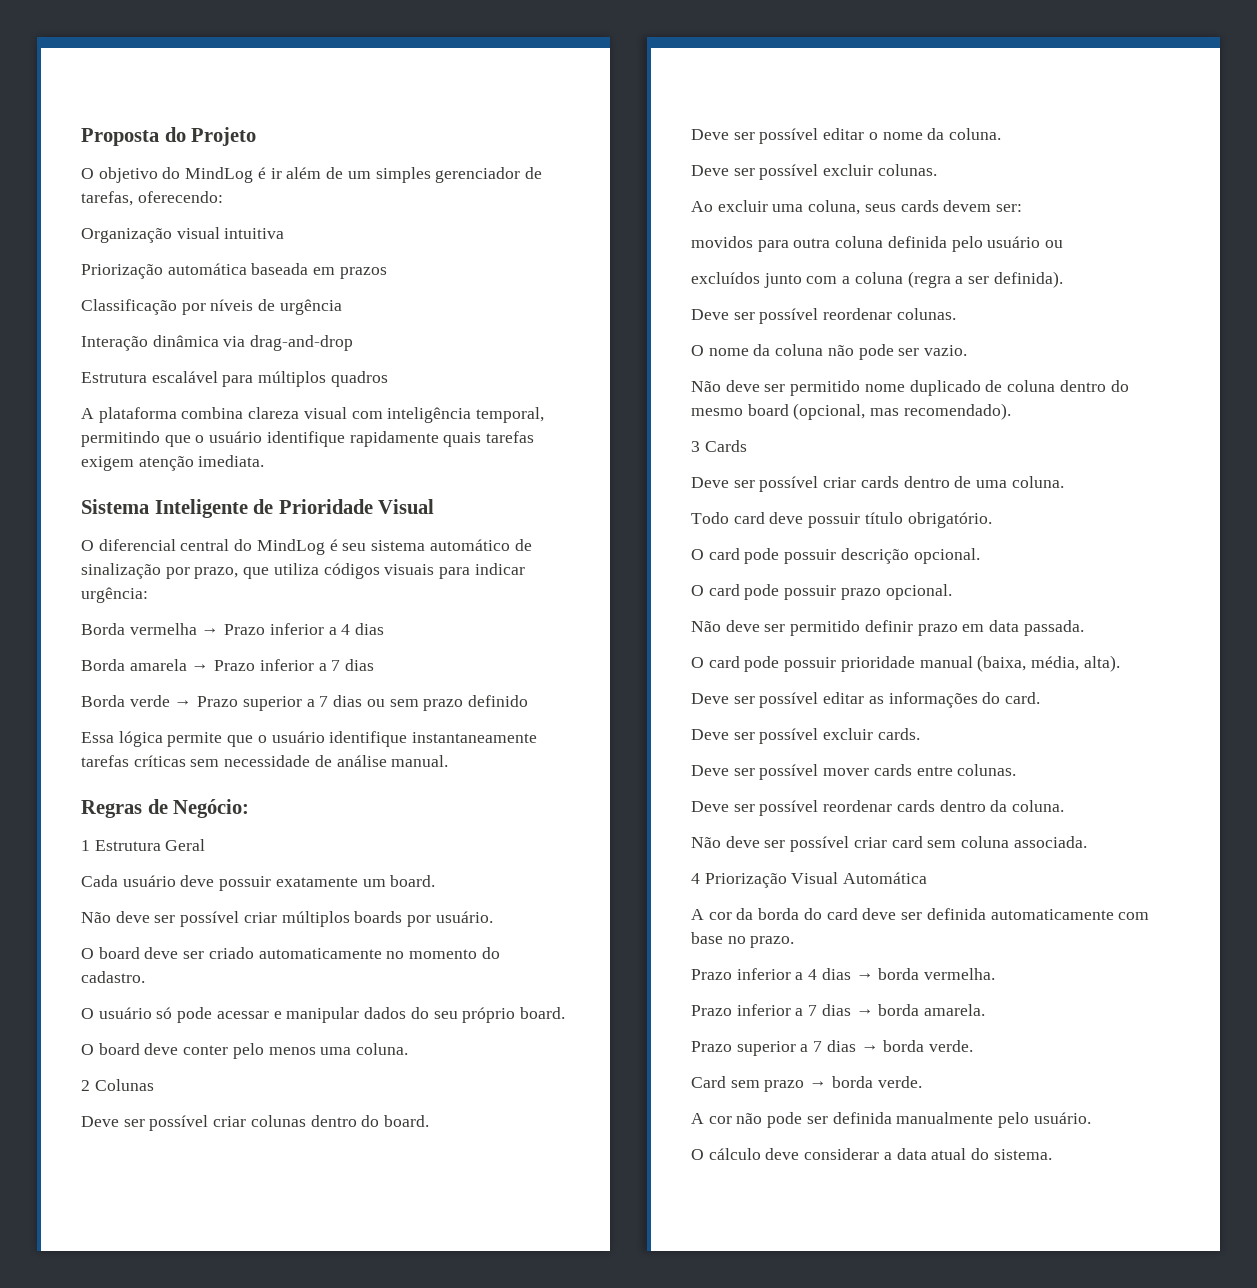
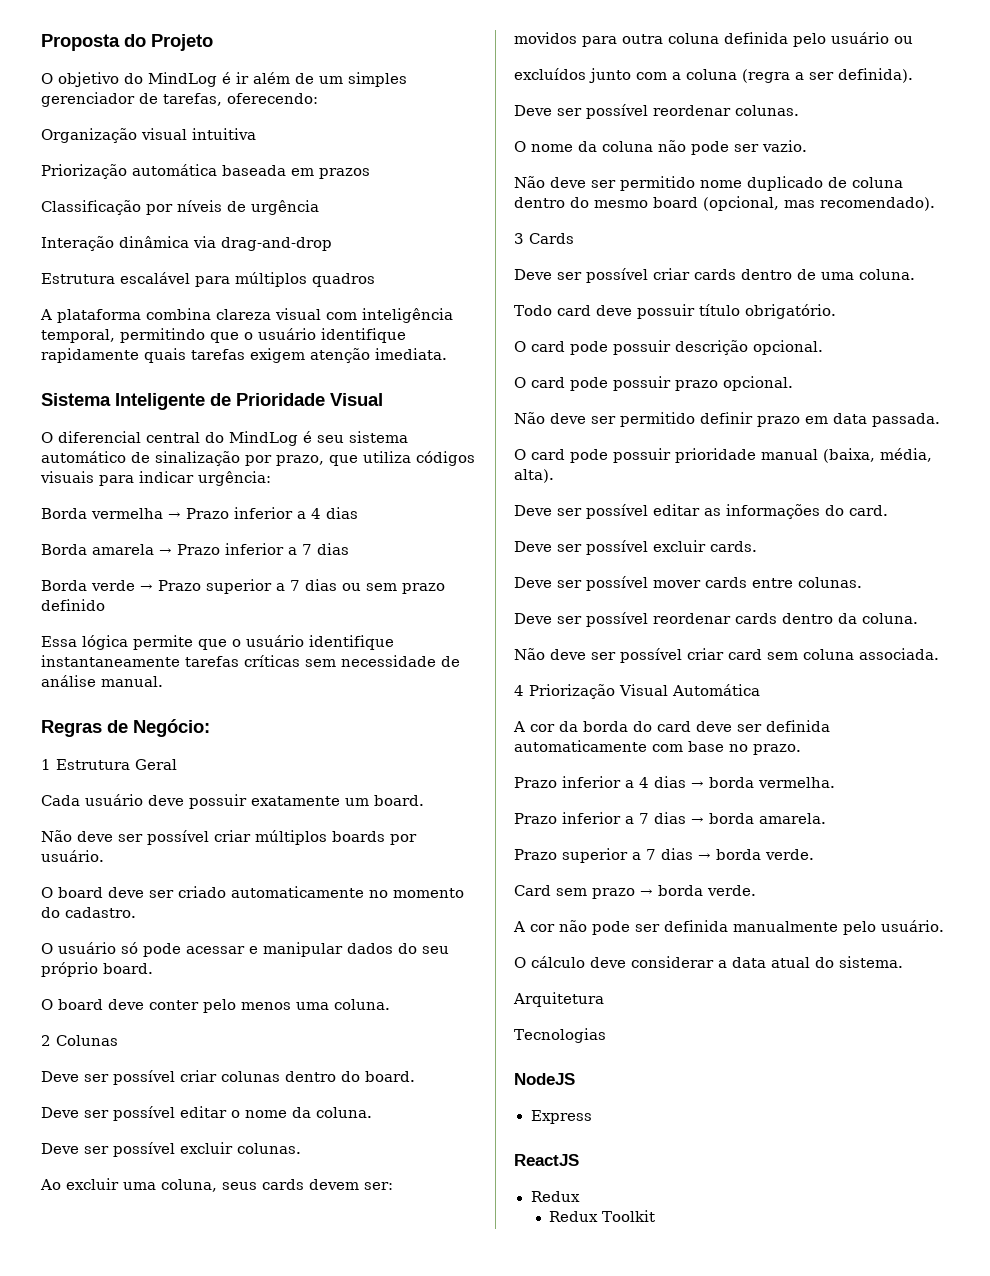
(1052, 1154) none -> [513,992,604,1007] [514,1028,606,1043] [514,1073,575,1085] [530,1110,592,1124] [514,1154,579,1166] [530,1191,580,1202] [549,1210,656,1222] // Arquitetura // Tecnologias // NodeJS // Express // ReactJS // Redux // Redux Toolkit

